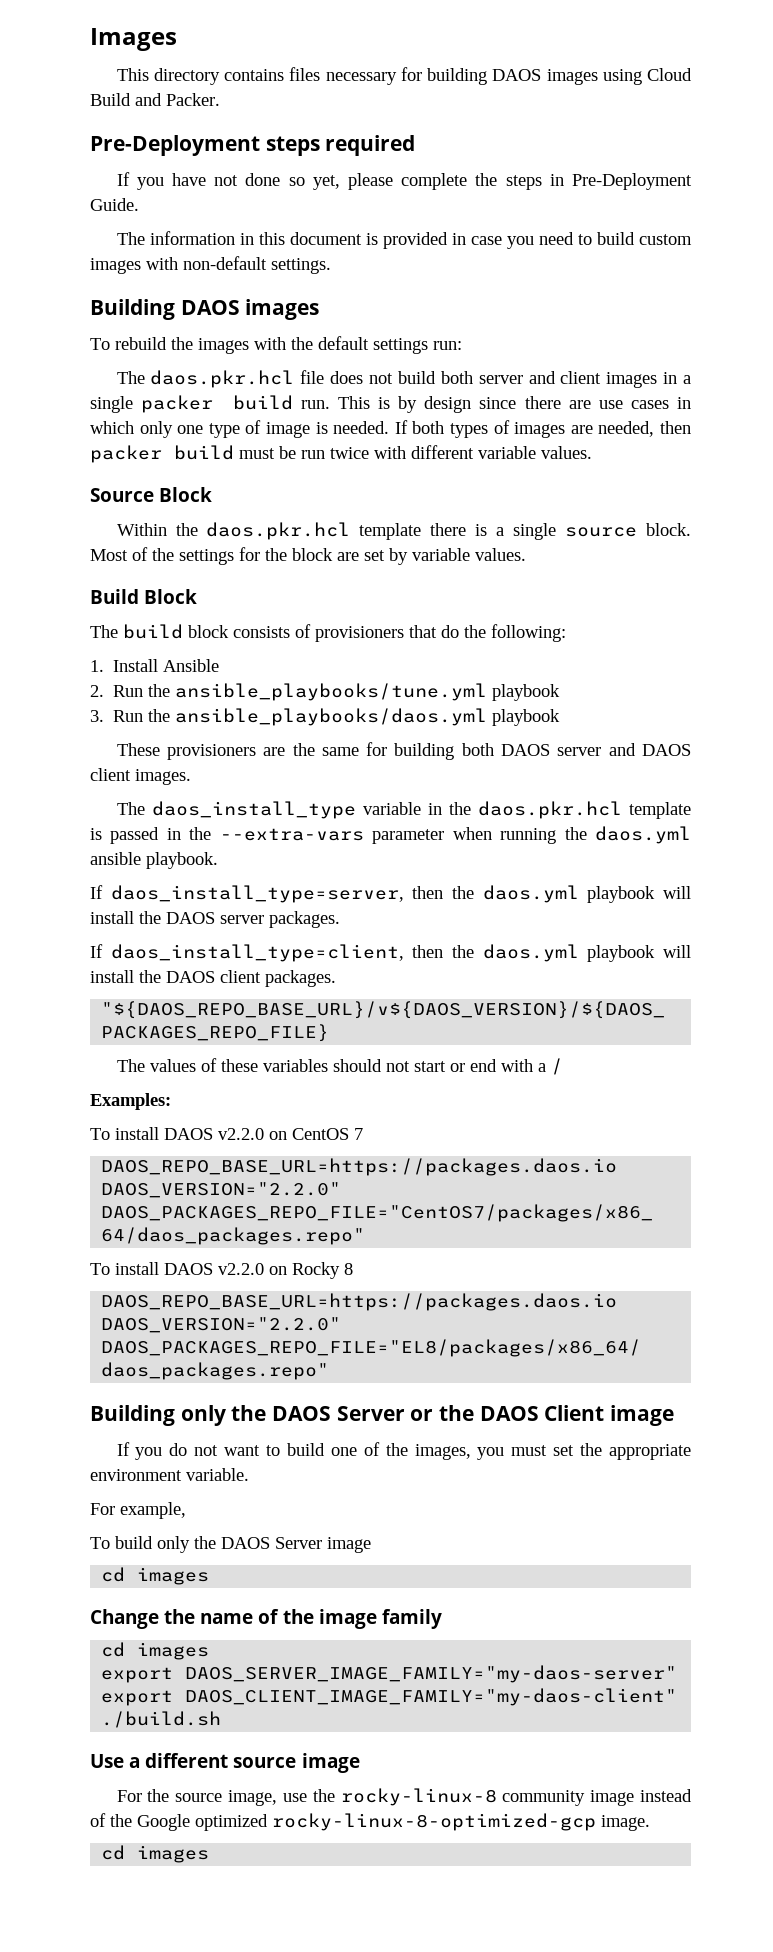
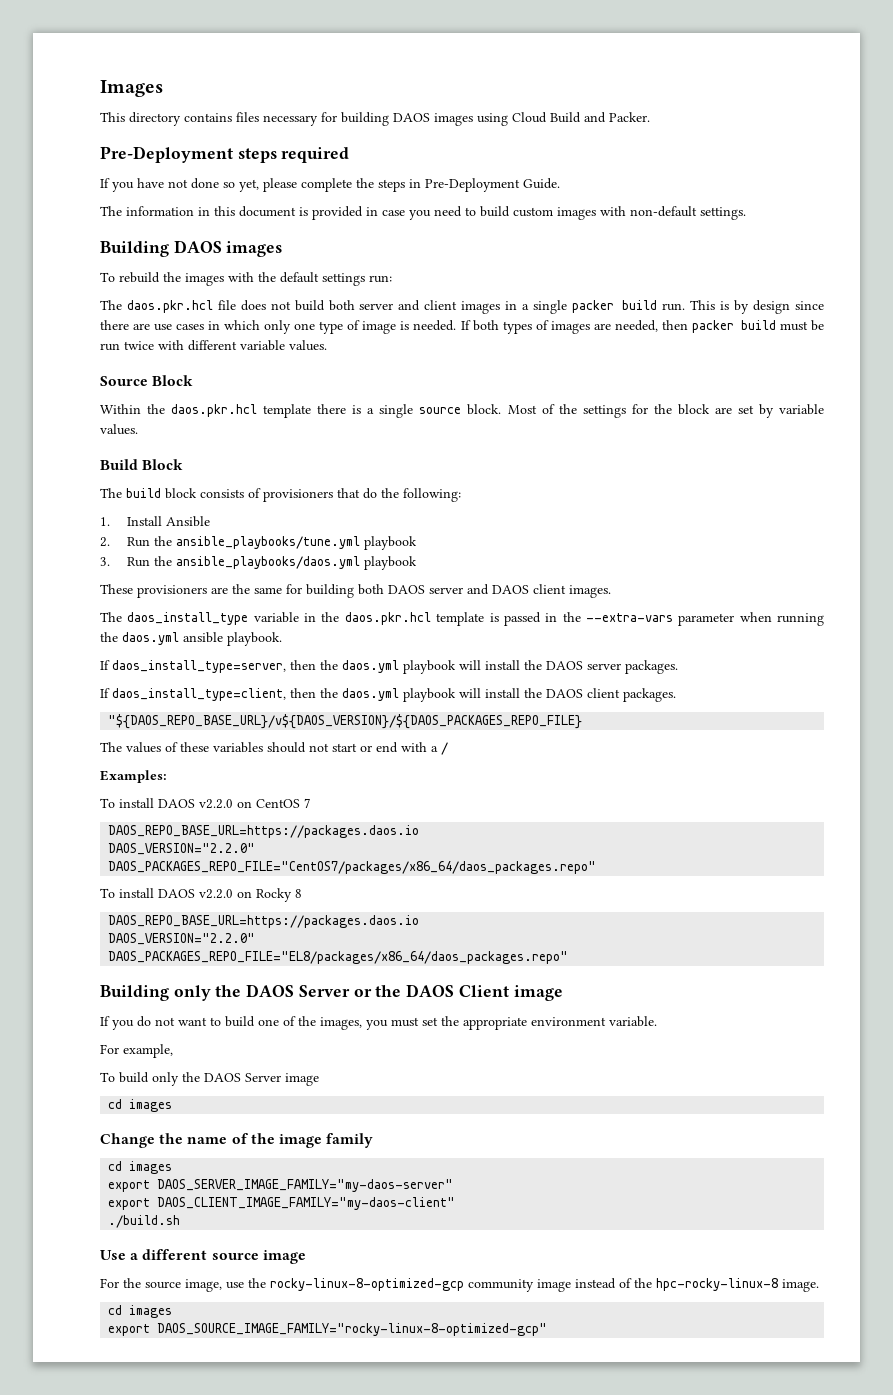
[340,1788,497,1806] rocky-linux-8 -> [270,1278,464,1291] rocky-linux-8-optimized-gcp
[137,1813,596,1831] Google optimized rocky-linux-8-optimized-gcp -> [656,1278,778,1291] hpc-rocky-linux-8
(210, 1854) none -> [108,1323,548,1336] // export DAOS_SOURCE_IMAGE_FAMILY="rocky-linux-8-optimized-gcp"

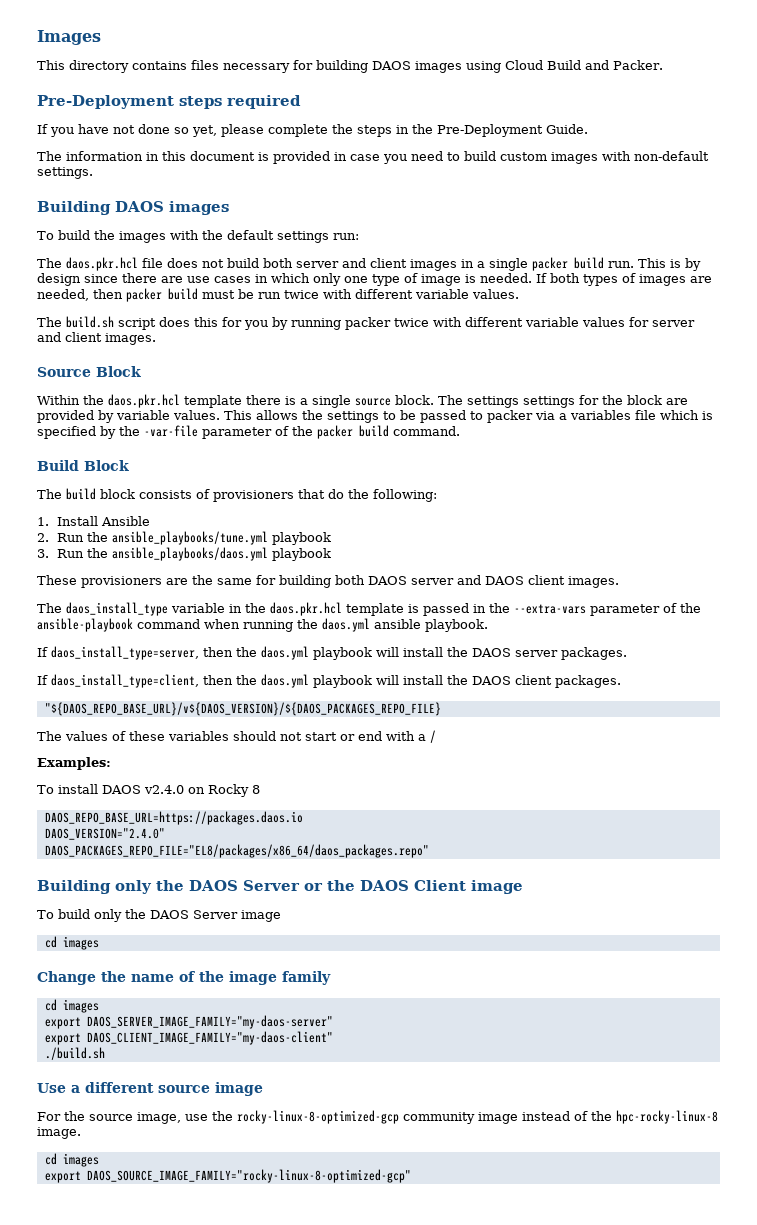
(421, 183) none -> [412,124,433,134] the
[119,272,160,283] rebuild -> [58,230,90,240] build
(327, 345) none -> [37,316,695,330] [37,332,156,345] // The build.sh script does this for you by running packer twice with different variable values for server and client images.
[507,404,577,414] Most of the -> [438,395,519,408] The settings
[737,405,754,414] set -> [37,410,94,423] provided
(138, 429) none -> [224,410,713,423] [37,425,460,439] This allows the settings to be passed to packer via a variables file which is specified by the -var-file parameter of the packer build command.
(735, 619) none -> [663,603,701,613] [37,618,200,632] of the ansible-playbook command
[199,798,311,809] [108,825,420,838] [108,843,256,855] [108,861,597,874] [100,888,233,899] v2.2.0 on CentOS 7 // DAOS_REPO_BASE_URL=https://packages.daos.io // DAOS_VERSION="2.2.0" // DAOS_PACKAGES_REPO_FILE="CentOS7/packages/x86_64/daos_packages.repo" // To install DAOS v2.2.0 -> [144,785,184,794] v2.4.0
[108,933,256,945] DAOS_VERSION="2.2.0" -> [44,828,165,840] DAOS_VERSION="2.4.0"
[100,1016,657,1030] [100,1044,173,1058] // If you do not want to build one of the images, you must set the appropriate environment variable. // For example, -> (523, 887) none

